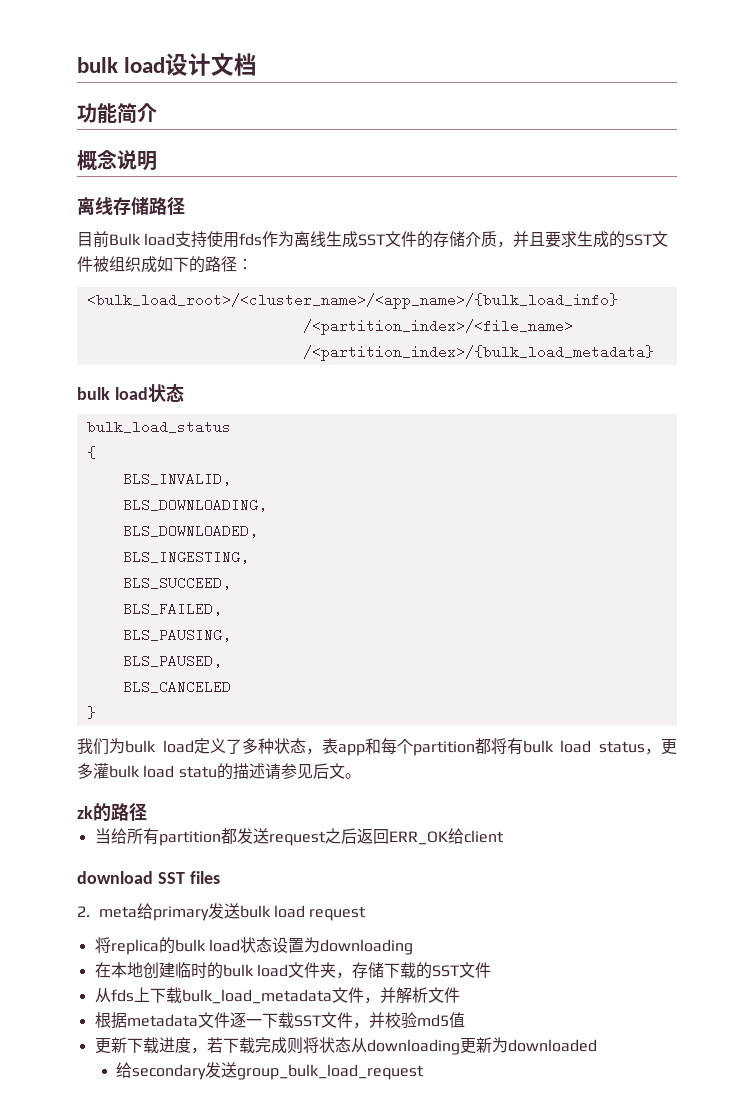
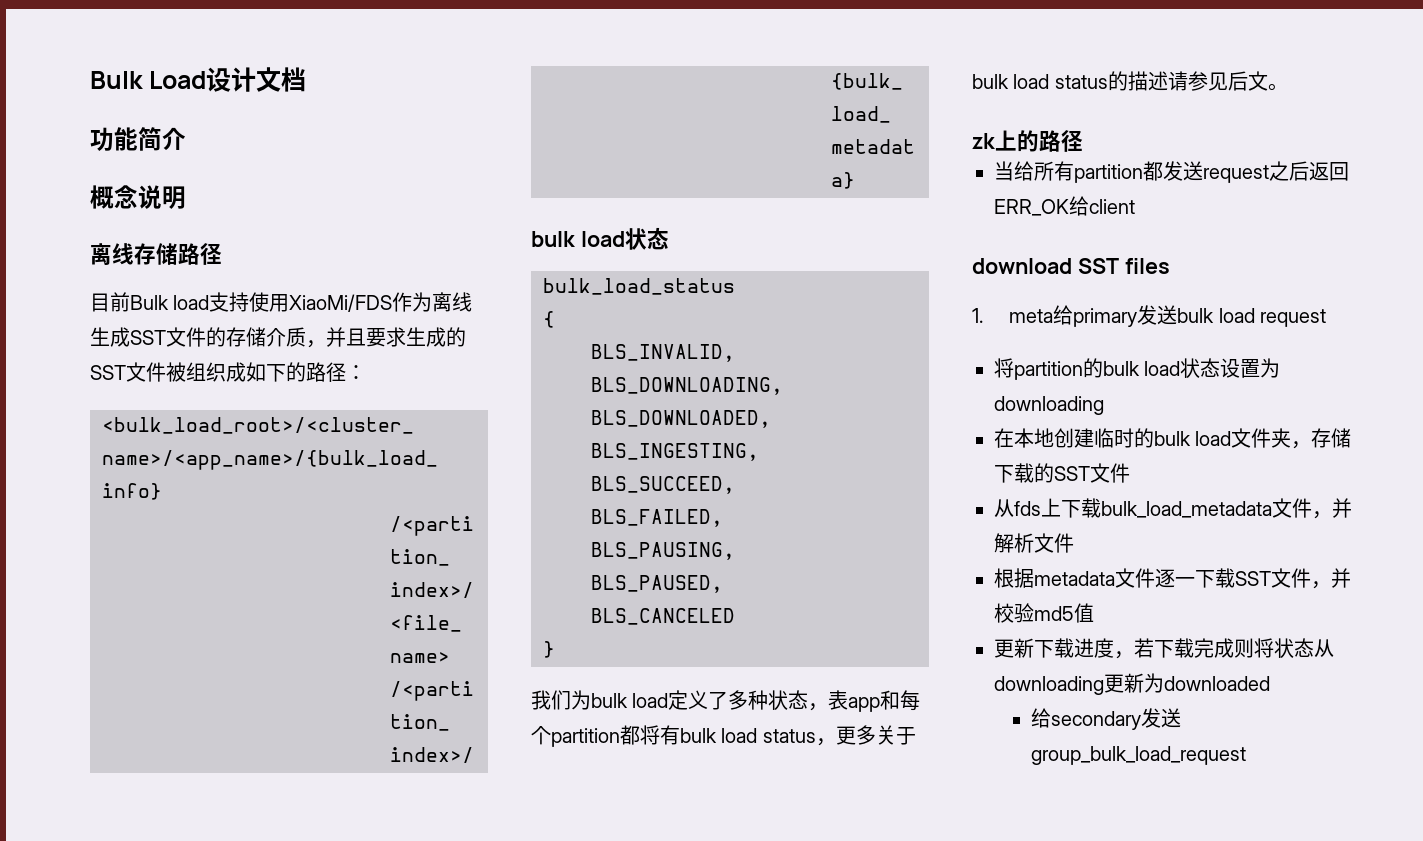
[77,57,166,73] bulk load -> [90,71,206,89] Bulk Load
[239,233,263,246] fds -> [289,294,393,312] XiaoMi/FDS
[93,763,217,779] 灌bulk load statu -> [875,725,916,745] [972,74,1108,89] 关于bulk load status
(93, 812) none -> [995,130,1017,151] 上
[77,906,90,917] 2. -> [972,308,983,323] 1.
[110,939,159,955] replica -> [1014,361,1083,380] partition

